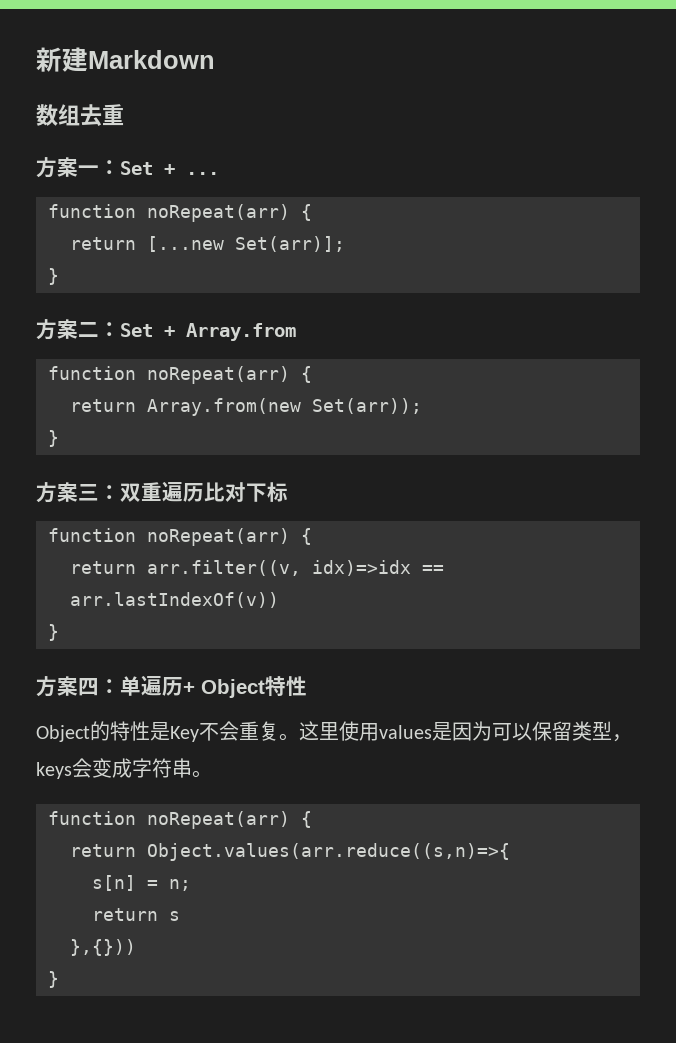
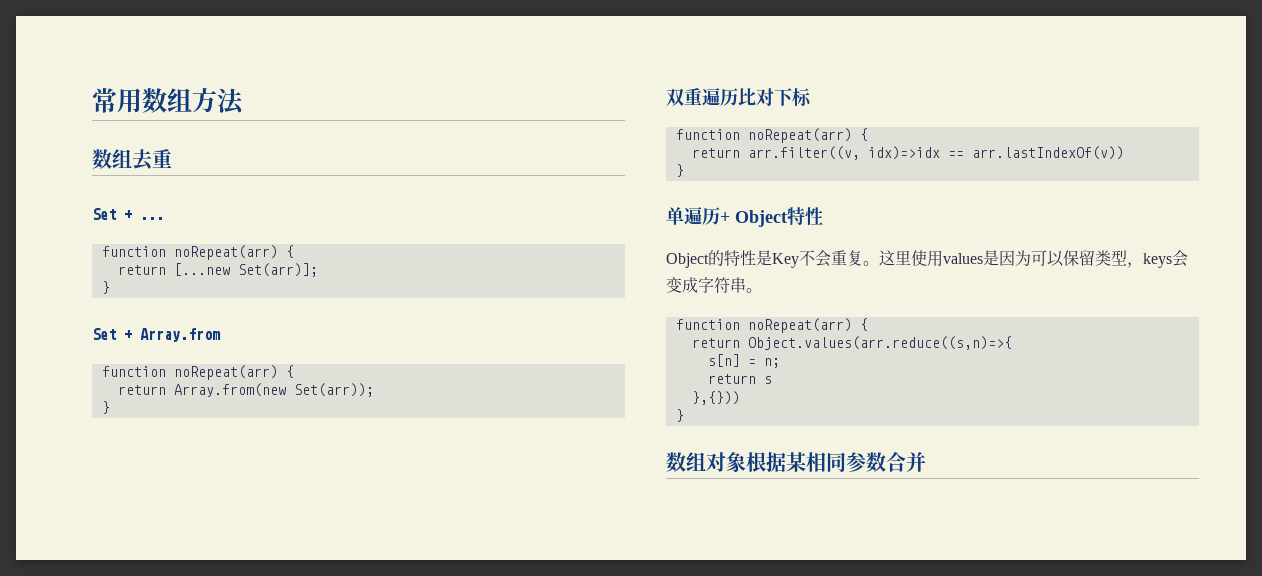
[36,47,215,72] 新建Markdown -> [92,88,244,115] 常用数组方法
[36,157,120,178] 方案一： -> (172, 158) none
[36,319,120,340] 方案二： -> (110, 287) none
[36,482,120,503] 方案三： -> (110, 407) none
[36,676,120,697] 方案四： -> (684, 170) none
(59, 979) none -> [666,452,926,472] // 数组对象根据某相同参数合并

